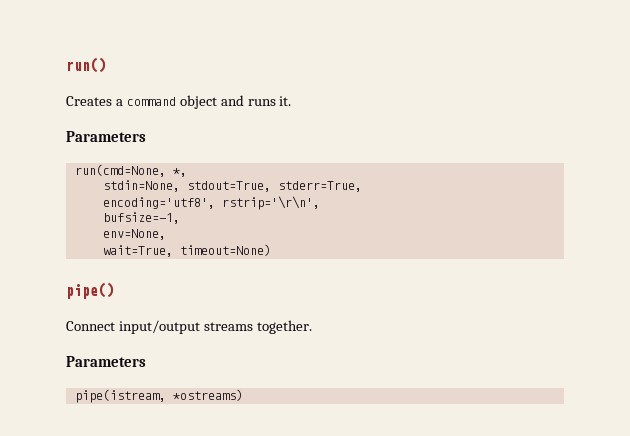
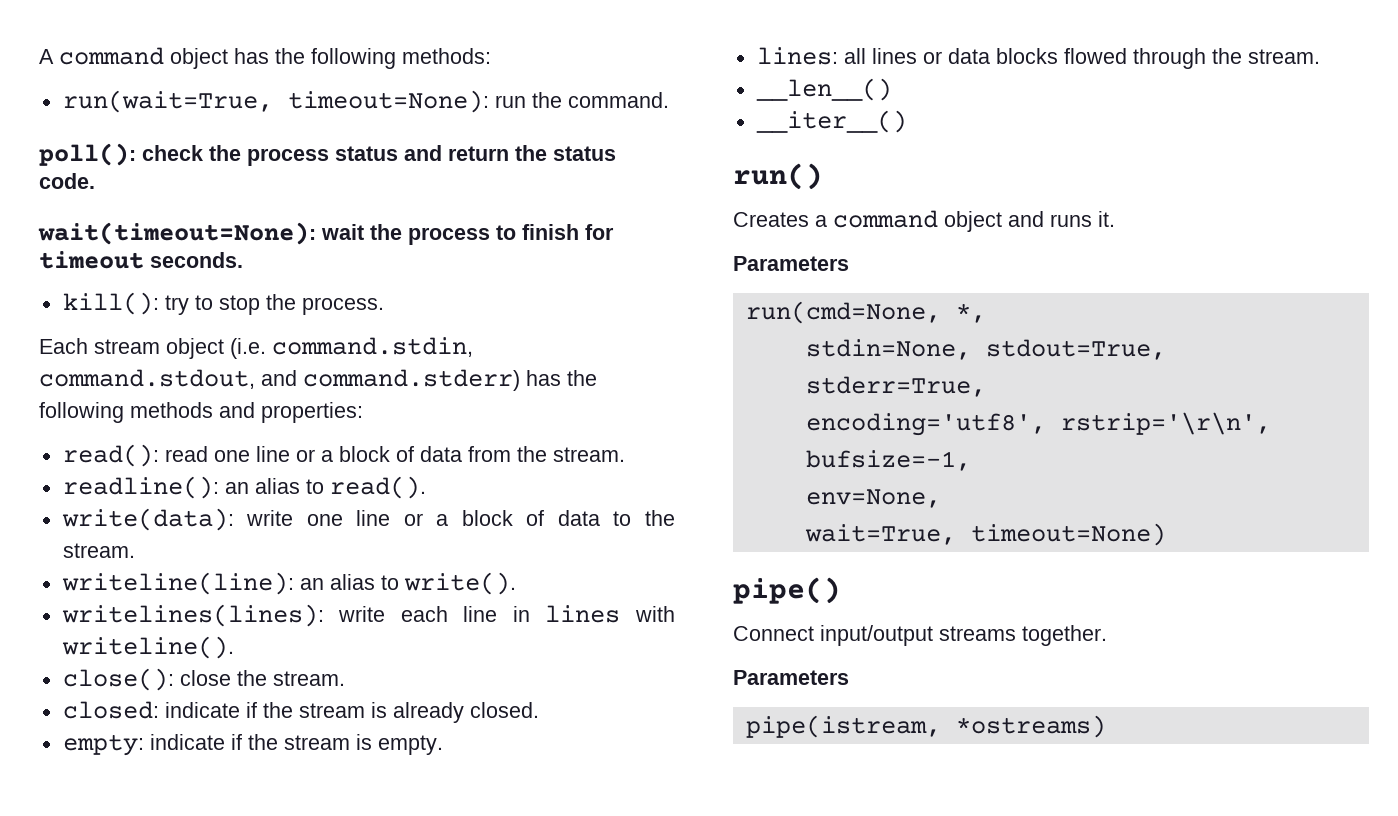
(66, 65) none -> [39,47,491,69] [62,90,669,113] [39,143,616,166] [39,173,95,189] [38,222,614,245] [39,251,243,269] [62,292,384,315] [39,337,473,359] [39,369,597,391] [39,402,363,423] [62,444,625,467] [62,476,426,499] [61,508,676,531] [62,543,135,558] [61,572,516,595] [61,604,675,627] [61,636,234,659] [62,668,345,691] [62,701,539,723] [62,734,443,756] [756,47,1320,69] [755,78,892,101] [755,110,907,133] A command object has the following methods: // run(wait=True, timeout=None): run the command. // poll(): check the process status and return the status code. // wait(timeout=None): wait the process to finish for timeout seconds. // kill(): try to stop the process. // Each stream object (i.e. command.stdin, command.stdout, and command.stderr) has the following methods and properties: // read(): read one line or a block of data from the stream. // readline(): an alias to read(). // write(data): write one line or a block of data to the stream. // writeline(line): an alias to write(). // writelines(lines): write each line in lines with writeline(). // close(): close the stream. // closed: indicate if the stream is already closed. // empty: indicate if the stream is empty. // lines: all lines or data blocks flowed through the stream. // __len__() // __iter__() //

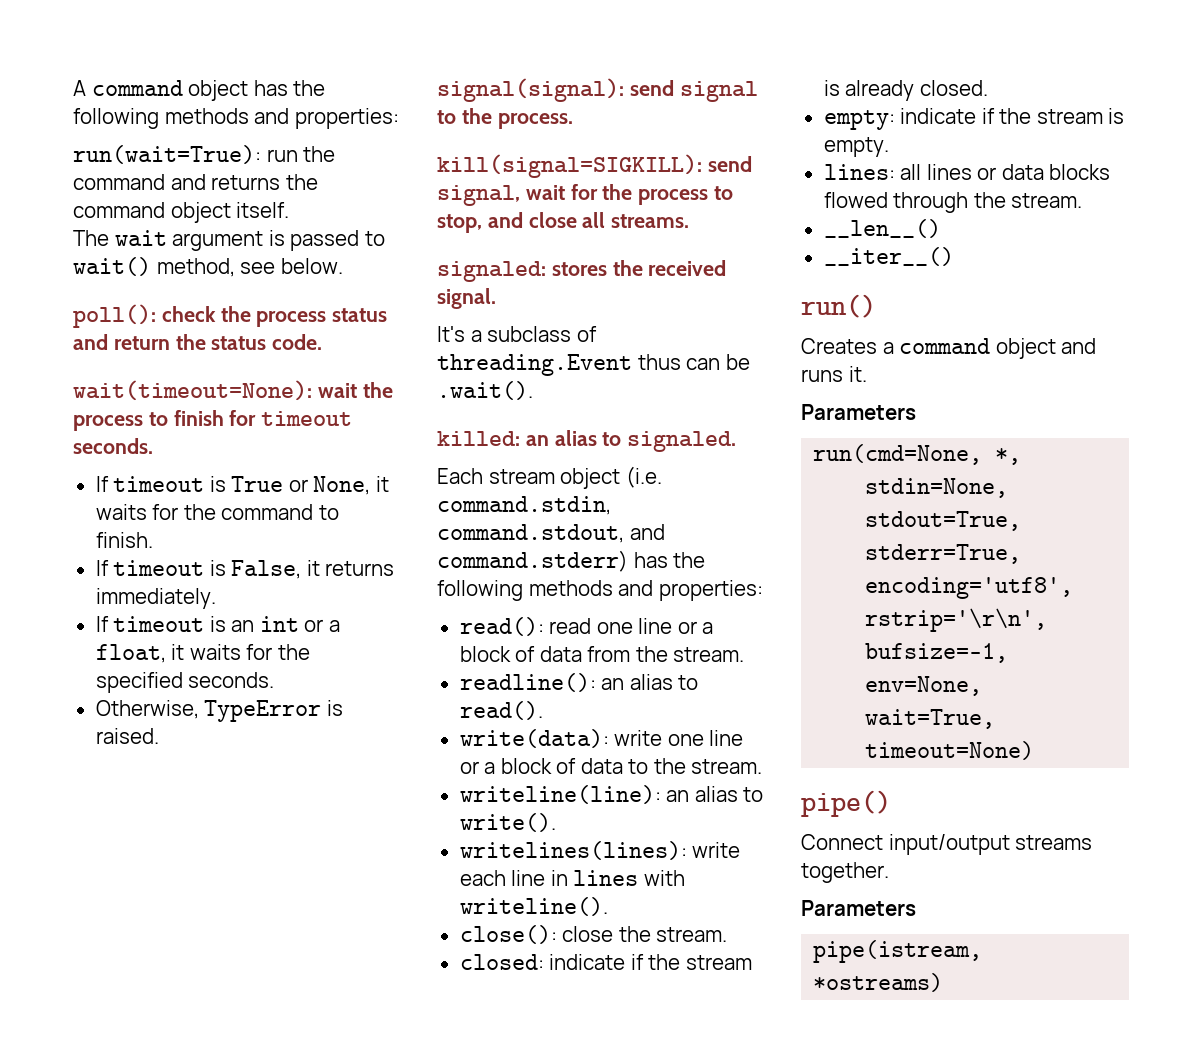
[402,48,491,64] [62,90,669,113] methods: // run(wait=True, timeout=None): run the command. -> [164,108,399,129] [73,145,336,164] [73,174,318,190] [73,202,290,223] [73,230,385,251] [73,257,343,277] methods and properties: // run(wait=True): run the command and returns the command object itself. // The wait argument is passed to wait() method, see below.
[62,292,384,315] kill(): try to stop the process. -> [95,476,389,495] [95,504,339,520] [95,532,153,548] [95,560,395,579] [95,588,216,609] [95,616,340,632] [95,644,310,663] [95,672,275,693] [95,700,343,722] [95,728,159,744] [437,78,758,102] [437,108,573,129] [437,154,752,178] [437,184,734,206] [437,212,690,233] [437,260,727,282] [437,288,496,309] [437,326,597,342] [437,354,750,376] [437,381,533,400] [437,430,737,452] If timeout is True or None, it waits for the command to finish. // If timeout is False, it returns immediately. // If timeout is an int or a float, it waits for the specified seconds. // Otherwise, TypeError is raised. // signal(signal): send signal to the process. // kill(signal=SIGKILL): send signal, wait for the process to stop, and close all streams. // signaled: stores the received signal. // It's a subclass of threading.Event thus can be .wait(). // killed: an alias to signaled.

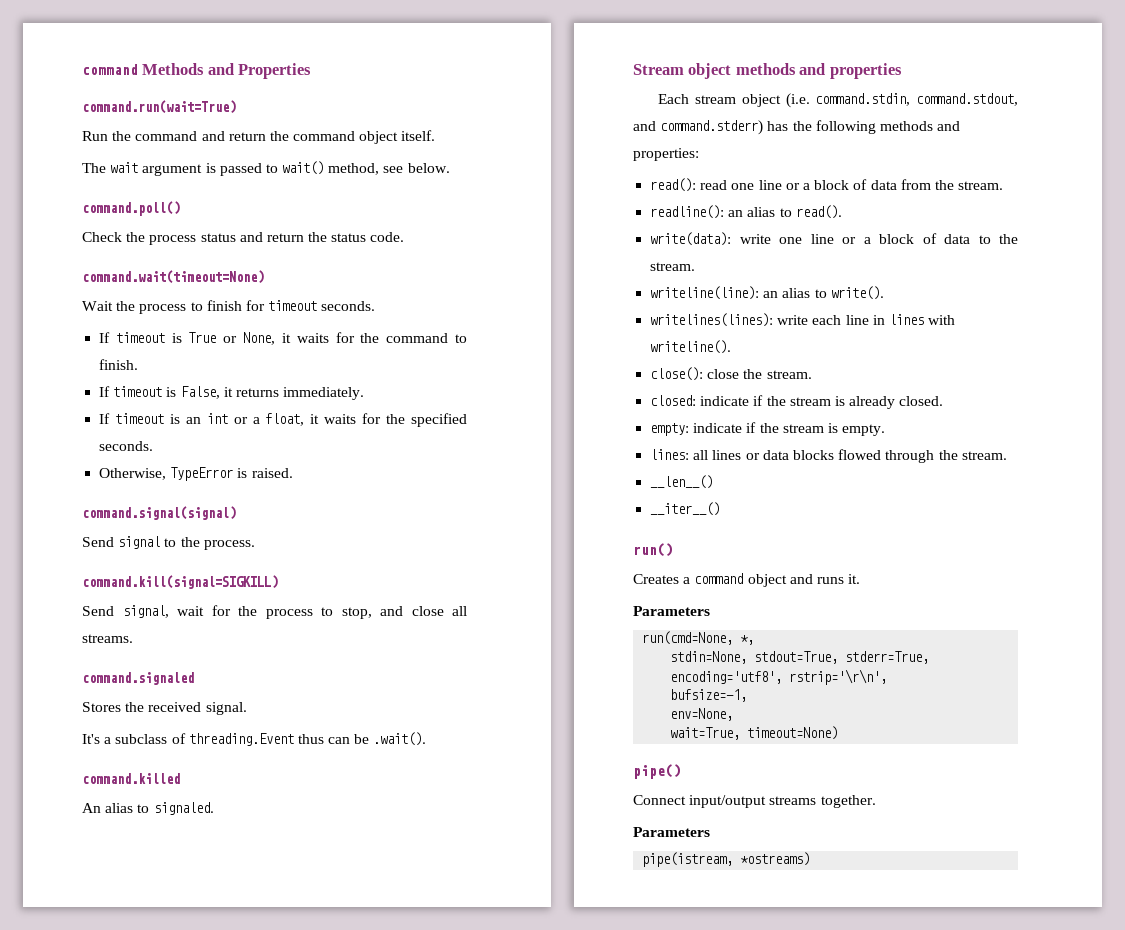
[73,80,326,101] [73,108,399,129] [73,145,298,164] A command object has the following methods and properties: // run(wait=True): run -> [82,63,312,79] [82,100,236,114] [82,131,108,141] command Methods and Properties // command.run(wait=True) // Run
[211,175,281,190] returns -> [228,132,266,141] return
[73,304,216,328] poll(): check -> [82,201,180,216] [82,232,122,242] command.poll() // Check
[73,380,357,401] wait(timeout=None): wait -> [82,270,264,284] [82,301,113,311] command.wait(timeout=None) // Wait
[437,78,674,102] signal(signal): send -> [82,506,236,520] [82,537,114,547] command.signal(signal) // Send
[437,154,752,178] kill(signal=SIGKILL): send -> [82,575,278,589] [82,606,114,616] command.kill(signal=SIGKILL) // Send
[437,261,607,282] signaled: stores -> [82,672,194,685] [82,702,121,712] command.signaled // Stores
[437,431,549,446] killed: an -> [82,773,180,784] [82,803,101,813] command.killed // An
(737, 441) none -> [633,63,902,79] // Stream object methods and properties

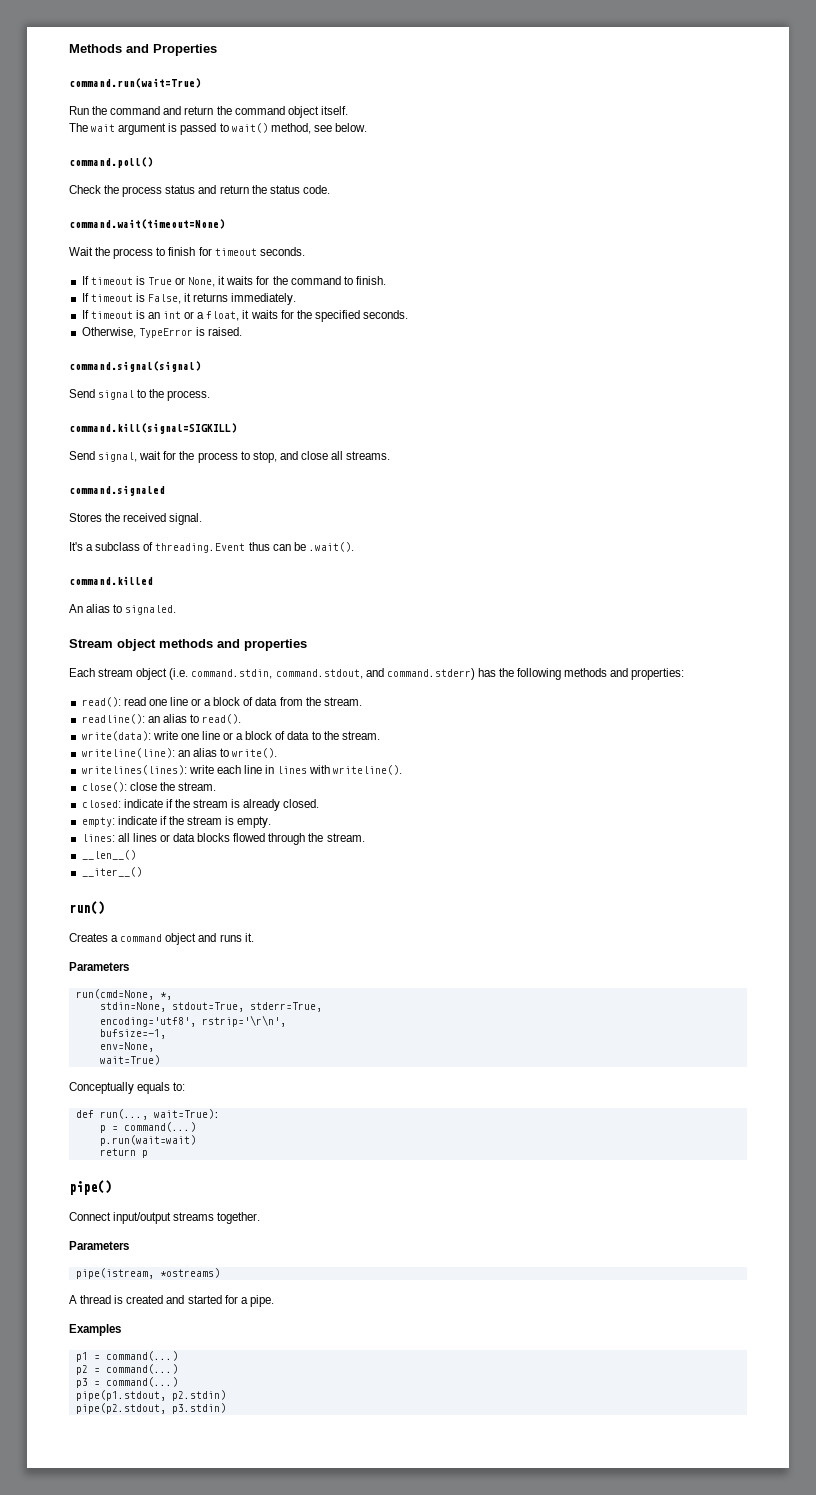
[82,64,138,75] command -> (69, 48) none
[670,726,839,740] wait=True, timeout=None) -> [99,1055,160,1065] [69,1082,186,1094] [75,1109,220,1120] [99,1122,196,1133] [99,1135,196,1146] [99,1148,148,1158] wait=True) // Conceptually equals to: // def run(..., wait=True): // p = command(...) // p.run(wait=wait) // return p
(811, 859) none -> [69,1295,274,1307] [69,1324,121,1336] [75,1351,178,1362] [75,1364,178,1375] [75,1377,178,1388] [75,1390,226,1401] [75,1403,226,1414] // A thread is created and started for a pipe. // Examples // p1 = command(...) // p2 = command(...) // p3 = command(...) // pipe(p1.stdout, p2.stdin) // pipe(p2.stdout, p3.stdin)

